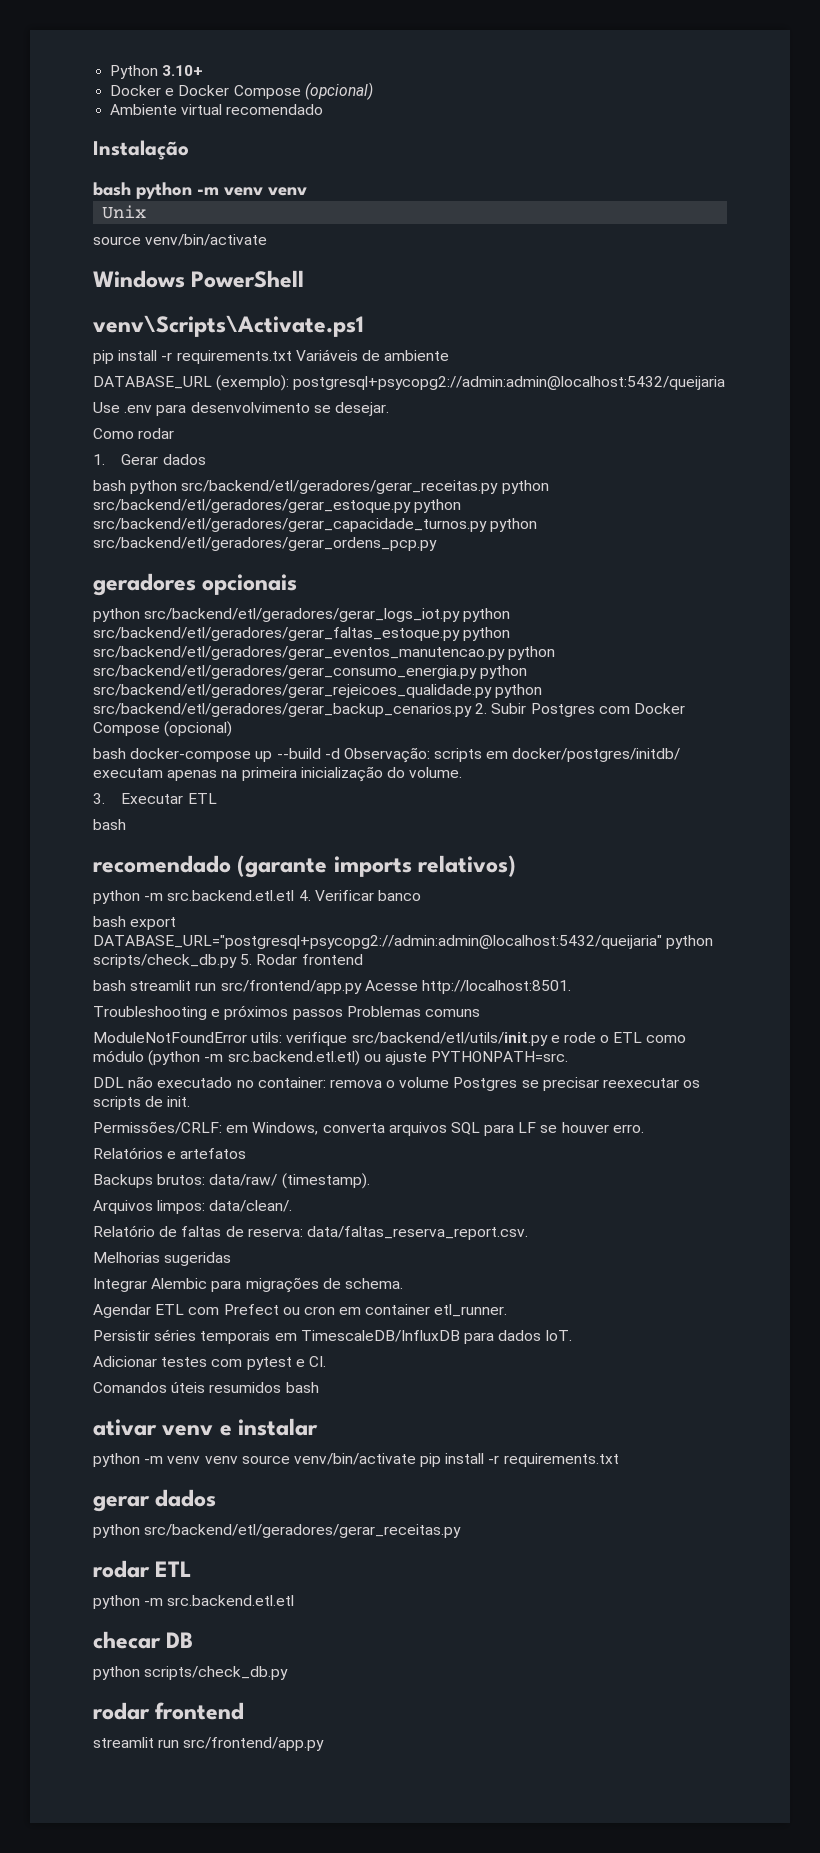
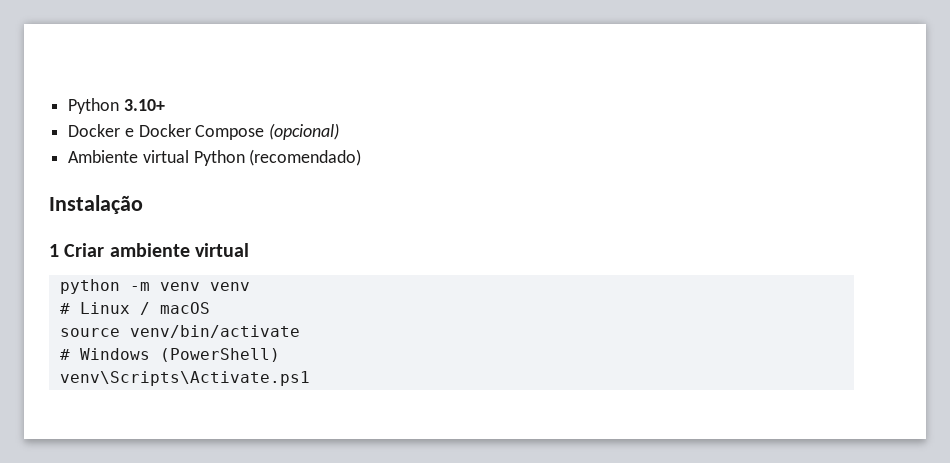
[226,104,324,115] recomendado -> [193,149,362,166] Python (recomendado)
[93,182,131,196] bash -> [49,243,249,257] 1 Criar ambiente virtual //
[102,205,147,219] [93,234,268,246] [93,270,305,288] [93,315,364,337] [93,349,450,364] [93,375,726,391] [93,402,389,416] [93,428,175,439] [93,454,206,465] [93,480,549,494] [93,499,462,513] [93,518,538,532] [93,537,437,551] [93,573,298,596] [93,608,511,622] [93,627,511,641] [93,646,556,660] [93,665,528,679] [93,684,543,698] [93,703,685,717] [93,721,233,737] [93,747,681,763] [93,766,463,782] [93,793,217,804] [93,819,126,830] [93,855,517,878] [93,890,421,904] [93,916,177,930] [93,935,714,949] [93,954,363,968] [93,980,571,994] [93,1005,480,1020] [93,1032,687,1046] [93,1050,569,1066] [93,1076,701,1091] [93,1096,191,1110] [93,1121,644,1136] [93,1147,247,1159] [93,1173,370,1189] [93,1200,293,1214] [93,1225,528,1240] [93,1252,232,1266] [93,1277,403,1293] [93,1304,508,1318] [93,1329,573,1344] [93,1356,326,1370] [93,1382,319,1393] [93,1418,319,1436] [93,1453,619,1467] [93,1489,217,1512] [93,1524,462,1538] [93,1560,192,1578] [93,1595,295,1609] [93,1631,194,1649] [93,1666,289,1680] [93,1702,245,1720] [93,1737,325,1751] Unix // source venv/bin/activate // Windows PowerShell // venv\Scripts\Activate.ps1 // pip install -r requirements.txt Variáveis de ambiente // DATABASE_URL (exemplo): postgresql+psycopg2://admin:admin@localhost:5432/queijaria // Use .env para desenvolvimento se desejar. // Como rodar // 1. Gerar dados // bash python src/backend/etl/geradores/gerar_receitas.py python src/backend/etl/geradores/gerar_estoque.py python src/backend/etl/geradores/gerar_capacidade_turnos.py python src/backend/etl/geradores/gerar_ordens_pcp.py // geradores opcionais // python src/backend/etl/geradores/gerar_logs_iot.py python src/backend/etl/geradores/gerar_faltas_estoque.py python src/backend/etl/geradores/gerar_eventos_manutencao.py python src/backend/etl/geradores/gerar_consumo_energia.py python src/backend/etl/geradores/gerar_rejeicoes_qualidade.py python src/backend/etl/geradores/gerar_backup_cenarios.py 2. Subir Postgres com Docker Compose (opcional) // bash docker-compose up --build -d Observação: scripts em docker/postgres/initdb/ executam apenas na primeira inicialização do volume. // 3. Executar ETL // bash // recomendado (garante imports relativos) // python -m src.backend.etl.etl 4. Verificar banco // bash export DATABASE_URL="postgresql+psycopg2://admin:admin@localhost:5432/queijaria" python scripts/check_db.py 5. Rodar frontend // bash streamlit run src/frontend/app.py Acesse http://localhost:8501. // Troubleshooting e próximos passos Problemas comuns // ModuleNotFoundError utils: verifique src/backend/etl/utils/init.py e rode o ETL como módulo (python -m src.backend.etl.etl) ou ajuste PYTHONPATH=src. // DDL não executado no container: remova o volume Postgres se precisar reexecutar os scripts de init. // Permissões/CRLF: em Windows, converta arquivos SQL para LF se houver erro. // Relatórios e artefatos // Backups brutos: data/raw/ (timestamp). // Arquivos limpos: data/clean/. // Relatório de faltas de reserva: data/faltas_reserva_report.csv. // Melhorias sugeridas // Integrar Alembic para migrações de schema. // Agendar ETL com Prefect ou cron em container etl_runner. // Persistir séries temporais em TimescaleDB/InfluxDB para dados IoT. // Adicionar testes com pytest e CI. // Comandos úteis resumidos bash // ativar venv e instalar // python -m venv venv source venv/bin/activate pip install -r requirements.txt // gerar dados // python src/backend/etl/geradores/gerar_receitas.py // rodar ETL // python -m src.backend.etl.etl // checar DB // python scripts/check_db.py // rodar frontend // streamlit run src/frontend/app.py -> [59,302,210,315] [59,325,300,338] [59,348,280,362] [59,371,310,386] # Linux / macOS // source venv/bin/activate // # Windows (PowerShell) // venv\Scripts\Activate.ps1

